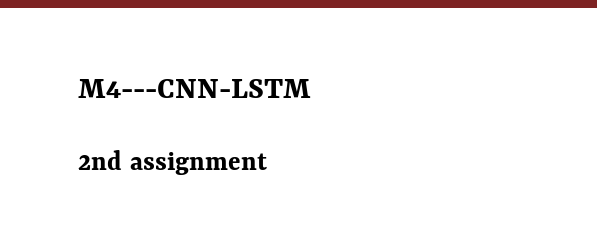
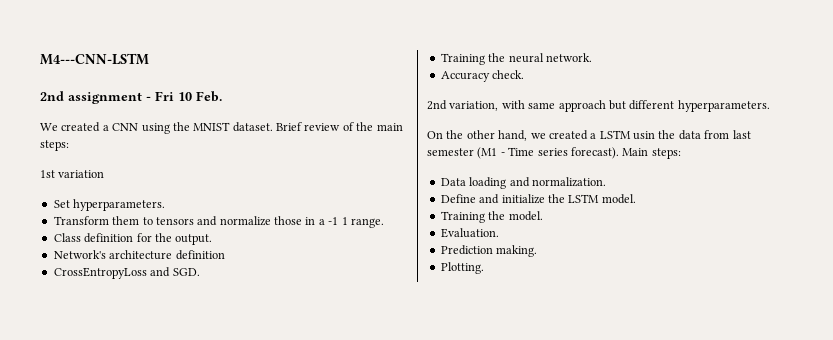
(267, 163) none -> [146,91,222,102] [40,122,403,134] [40,140,69,151] [40,170,105,178] [53,199,166,211] [53,216,384,228] [53,233,213,245] [53,250,225,260] [53,267,200,279] [440,53,592,65] [440,70,525,82] [427,100,770,112] [427,130,751,141] [427,147,681,159] [440,177,606,189] [440,194,636,204] [440,211,543,223] [440,228,499,238] [440,245,538,257] [440,262,484,274] - Fri 10 Feb. // We created a CNN using the MNIST dataset. Brief review of the main steps: // 1st variation // Set hyperparameters. // Transform them to tensors and normalize those in a -1 1 range. // Class definition for the output. // Network's architecture definition // CrossEntropyLoss and SGD. // Training the neural network. // Accuracy check. // 2nd variation, with same approach but different hyperparameters. // On the other hand, we created a LSTM usin the data from last semester (M1 - Time series forecast). Main steps: // Data loading and normalization. // Define and initialize the LSTM model. // Training the model. // Evaluation. // Prediction making. // Plotting.

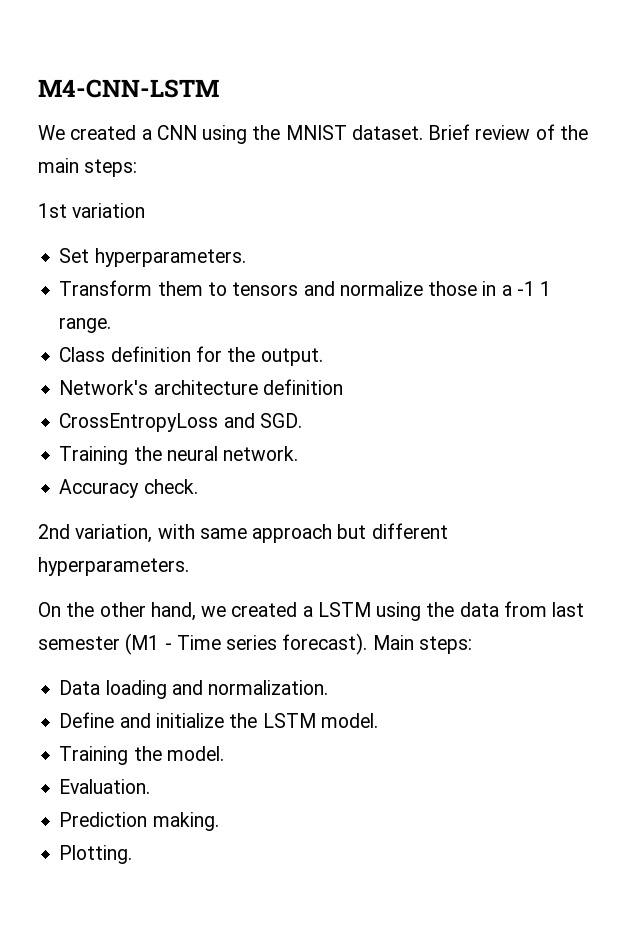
[40,53,149,65] [40,91,222,104] M4---CNN-LSTM // 2nd assignment - Fri 10 Feb. -> [38,79,219,98] M4-CNN-LSTM
[633,131,655,140] usin -> [376,602,422,621] using

